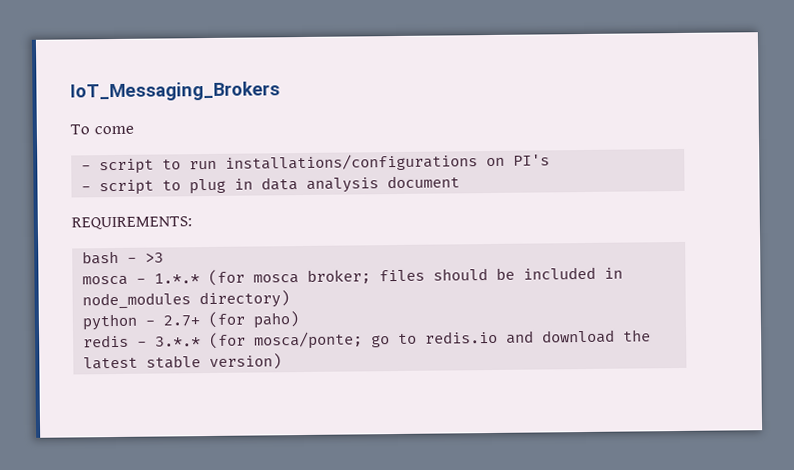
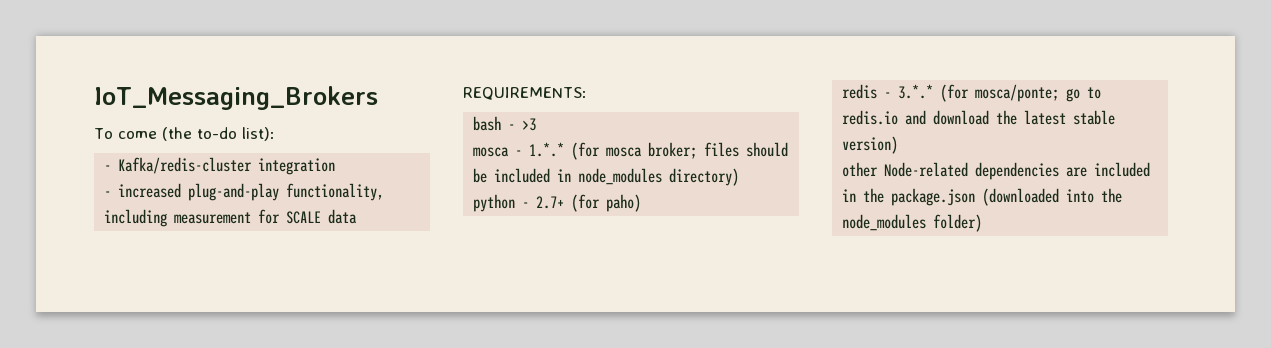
[81,153,551,175] [81,178,254,196] // - script to run installations/configurations on PI's // - script to plug in -> [161,127,275,141] [104,157,336,175] [104,183,385,201] [104,209,322,227] (the to-do list): // - Kafka/redis-cluster integration // - increased plug-and-play functionality, including measurement for SCALE
[306,175,461,193] analysis document -> (358, 216) none
(283, 362) none -> [842,162,1151,180] [842,188,1123,206] [842,214,983,232] // other Node-related dependencies are included in the package.json (downloaded into the node_modules folder)

